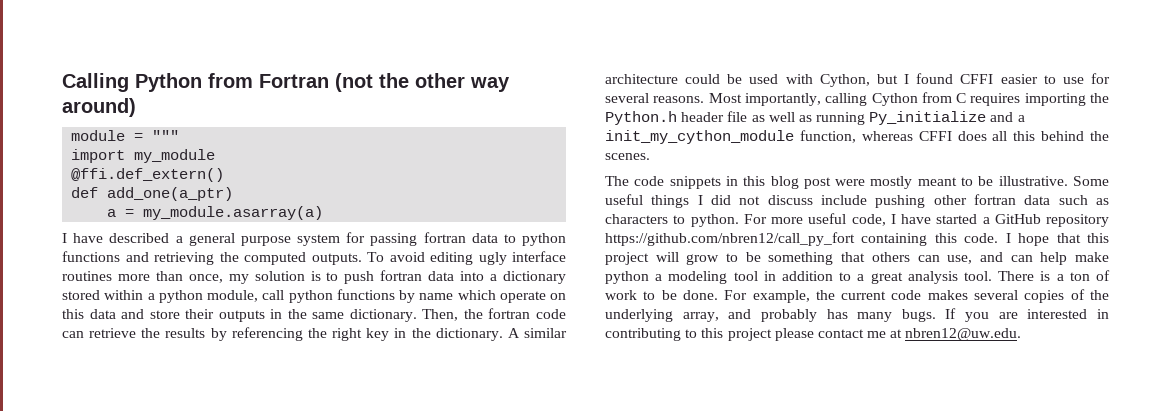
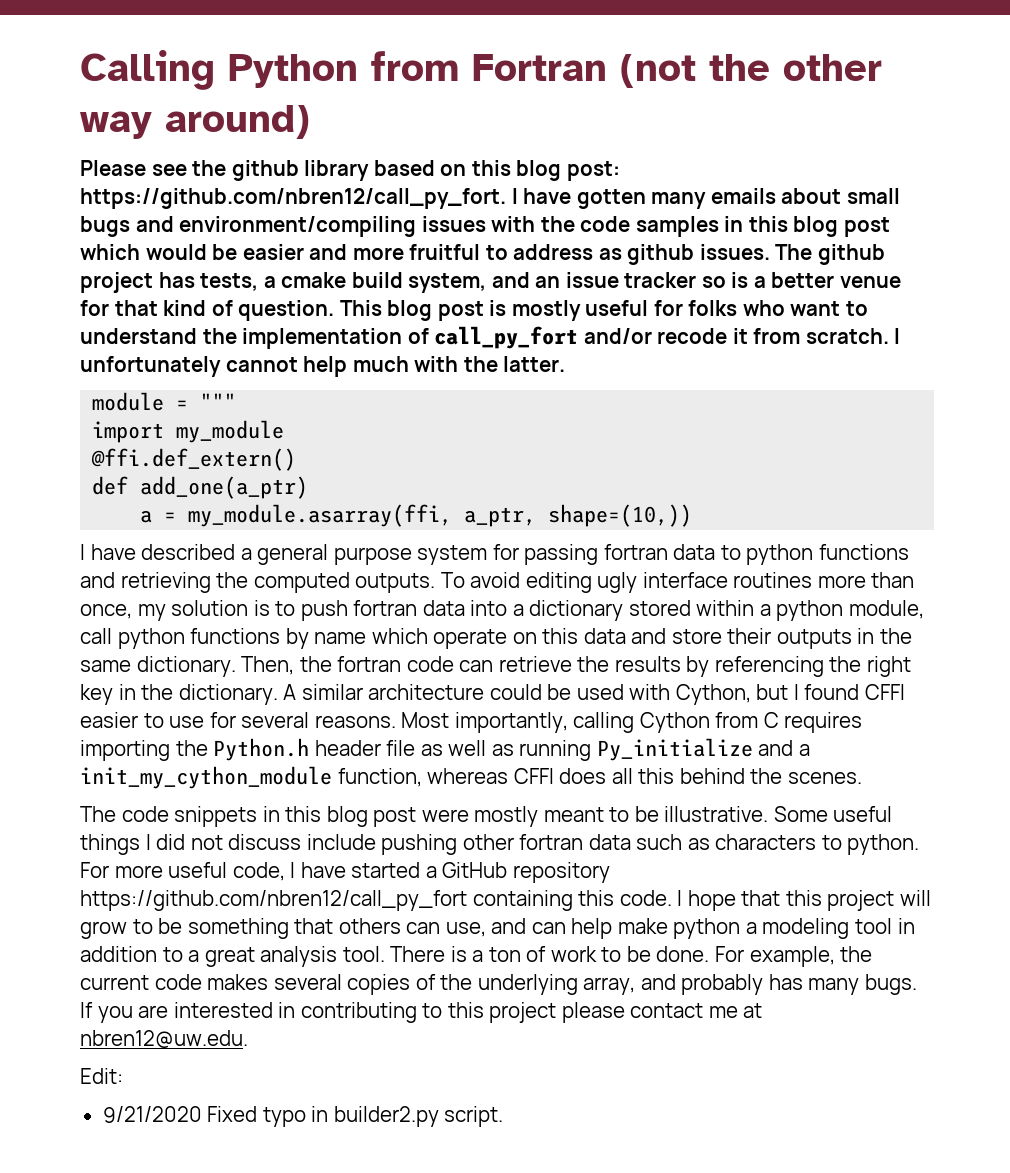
(136, 107) none -> [80,160,620,181] [80,188,900,209] [80,216,890,237] [80,244,885,265] [80,272,902,293] [80,300,869,321] [80,326,901,349] [80,356,566,377] // Please see the github library based on this blog post: https://github.com/nbren12/call_py_fort. I have gotten many emails about small bugs and environment/compiling issues with the code samples in this blog post which would be easier and more fruitful to address as github issues. The github project has tests, a cmake build system, and an issue tracker so is a better venue for that kind of question. This blog post is mostly useful for folks who want to understand the implementation of call_py_fort and/or recode it from scratch. I unfortunately cannot help much with the latter.
[143,206,324,220] my_module.asarray(a) -> [188,504,693,527] my_module.asarray(ffi, a_ptr, shape=(10,))
(1022, 334) none -> [80,1068,123,1084] [102,1106,504,1127] // Edit: // 9/21/2020 Fixed typo in builder2.py script.

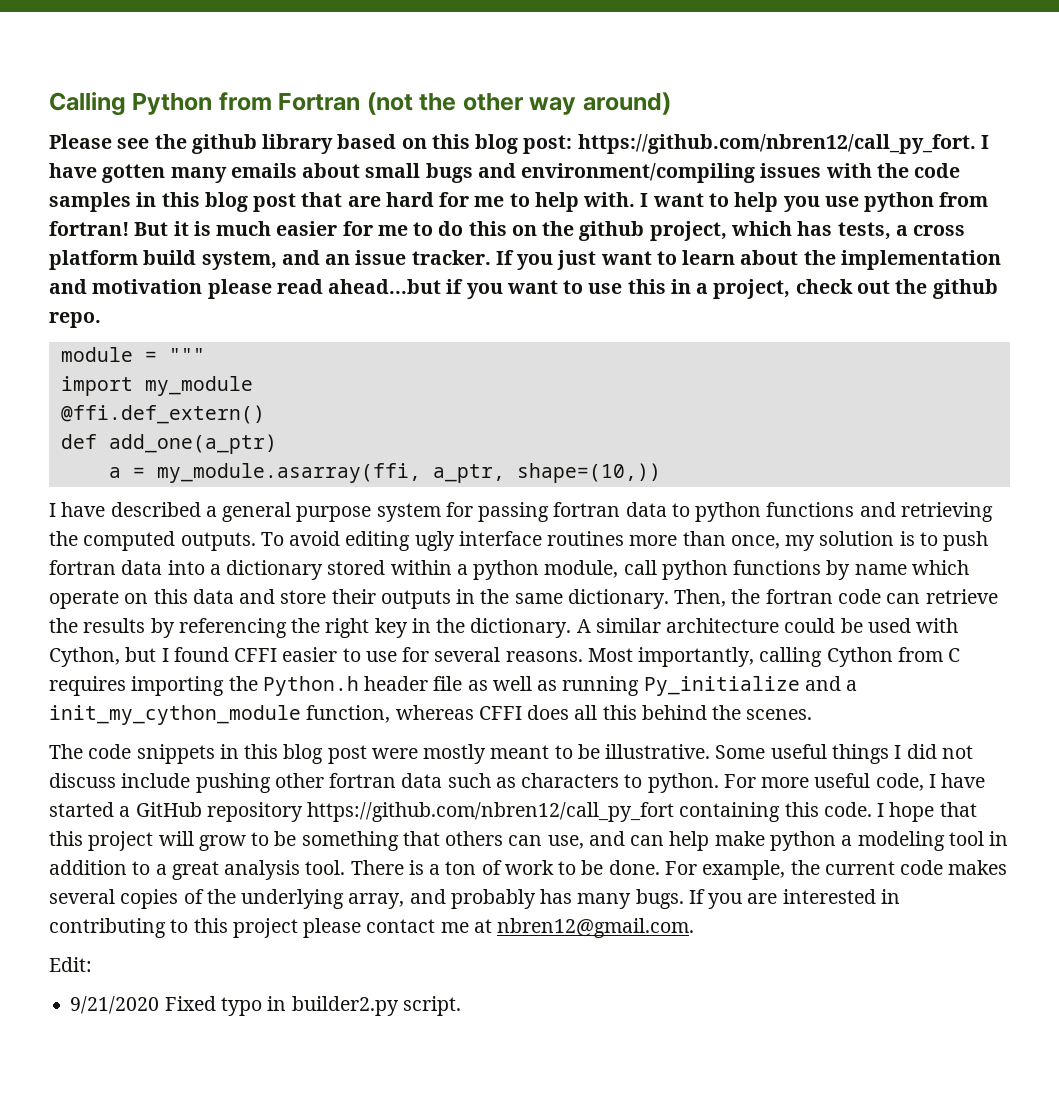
[80,244,885,265] [80,272,153,293] which would be easier and more fruitful to address as github issues. The github project -> [301,192,989,212] [49,221,792,241] that are hard for me to help with. I want to help you use python from fortran! But it is much easier for me to do this on the github project, which
[281,272,347,288] cmake -> [913,225,966,236] [49,250,138,270] cross platform
[624,272,902,288] [80,300,869,321] [80,326,901,349] [80,356,566,377] tracker so is a better venue for that kind of question. This blog post is mostly useful for folks who want to understand the implementation of call_py_fort and/or recode it from scratch. I unfortunately cannot help much with the latter. -> [411,250,1001,270] [49,279,998,299] [49,312,101,328] tracker. If you just want to learn about the implementation and motivation please read ahead...but if you want to use this in a project, check out the github repo.
[80,1030,248,1048] nbren12@uw.edu. -> [497,918,695,938] nbren12@gmail.com.

